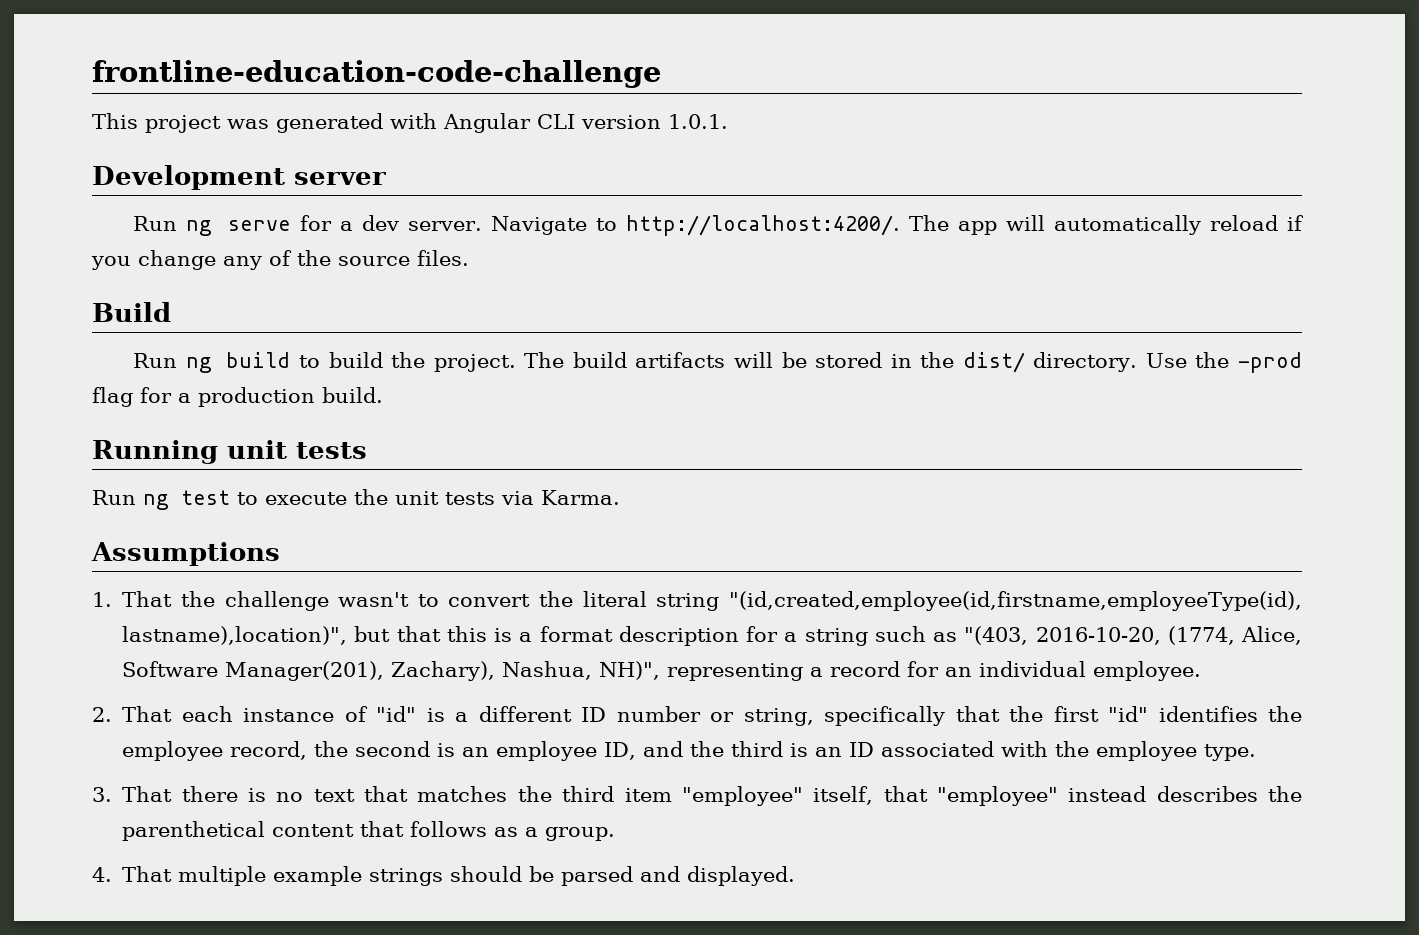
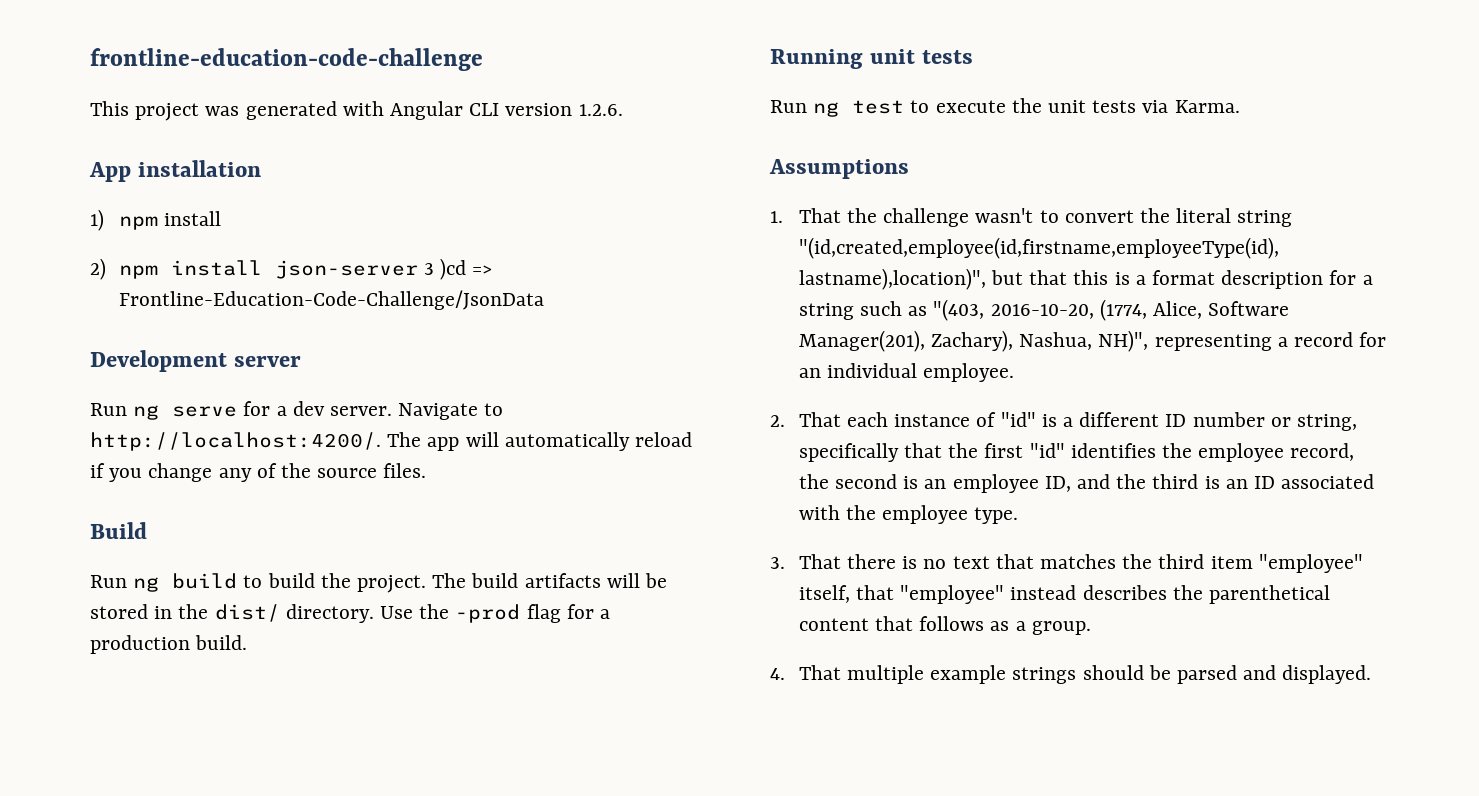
[668,114,728,129] 1.0.1. -> [578,104,623,116] [89,160,261,182] [90,209,221,231] [90,258,493,280] [118,290,544,310] 1.2.6. // App installation // 1) npm install // 2) npm install json-server 3 )cd => Frontline-Education-Code-Challenge/JsonData

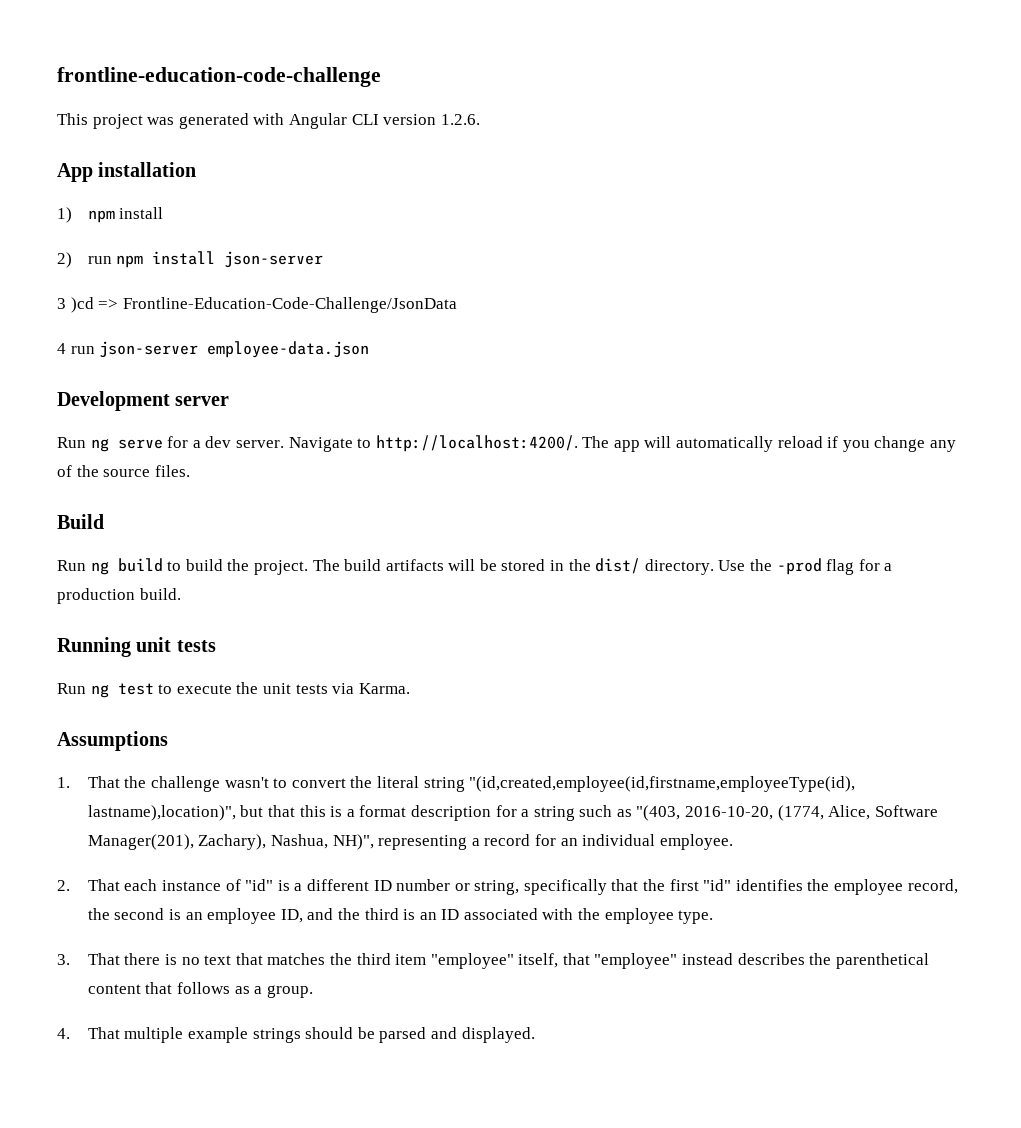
(106, 269) none -> [87,256,112,264] run
(418, 269) none -> (324, 259) //
(544, 300) none -> [57,341,370,358] // 4 run json-server employee-data.json

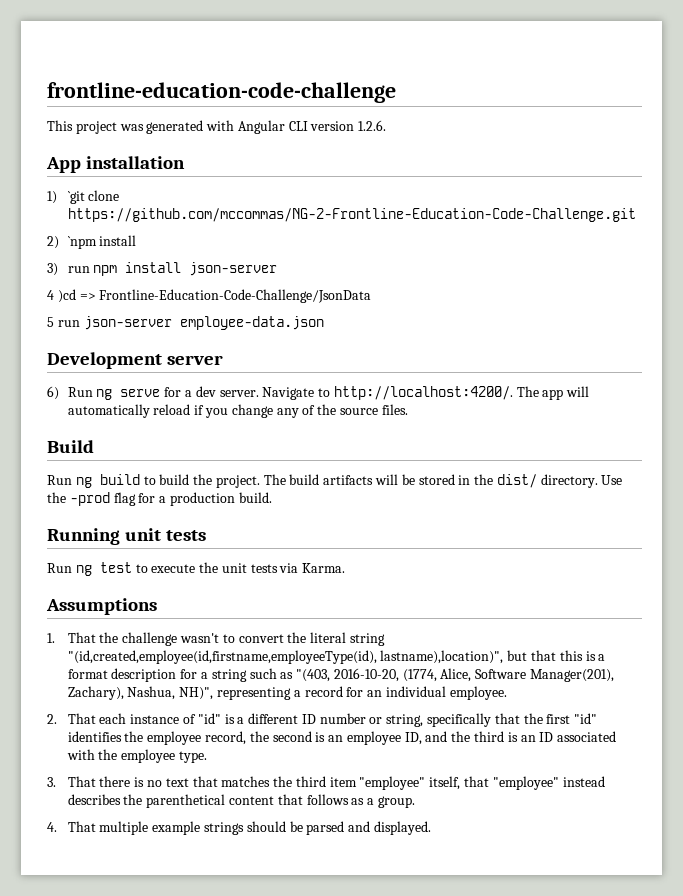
[87,210,115,223] npm -> [67,190,120,204] [67,208,636,222] [47,236,97,249] `git clone https://github.com/mccommas/NG-2-Frontline-Education-Code-Challenge.git // 2) `npm
[57,252,72,268] 2) -> [47,263,58,276] 3)
[57,298,66,309] 3 -> [47,290,54,300] 4
[57,343,66,354] 4 -> [47,317,54,327] 5
(230, 401) none -> [47,386,59,400] 6)

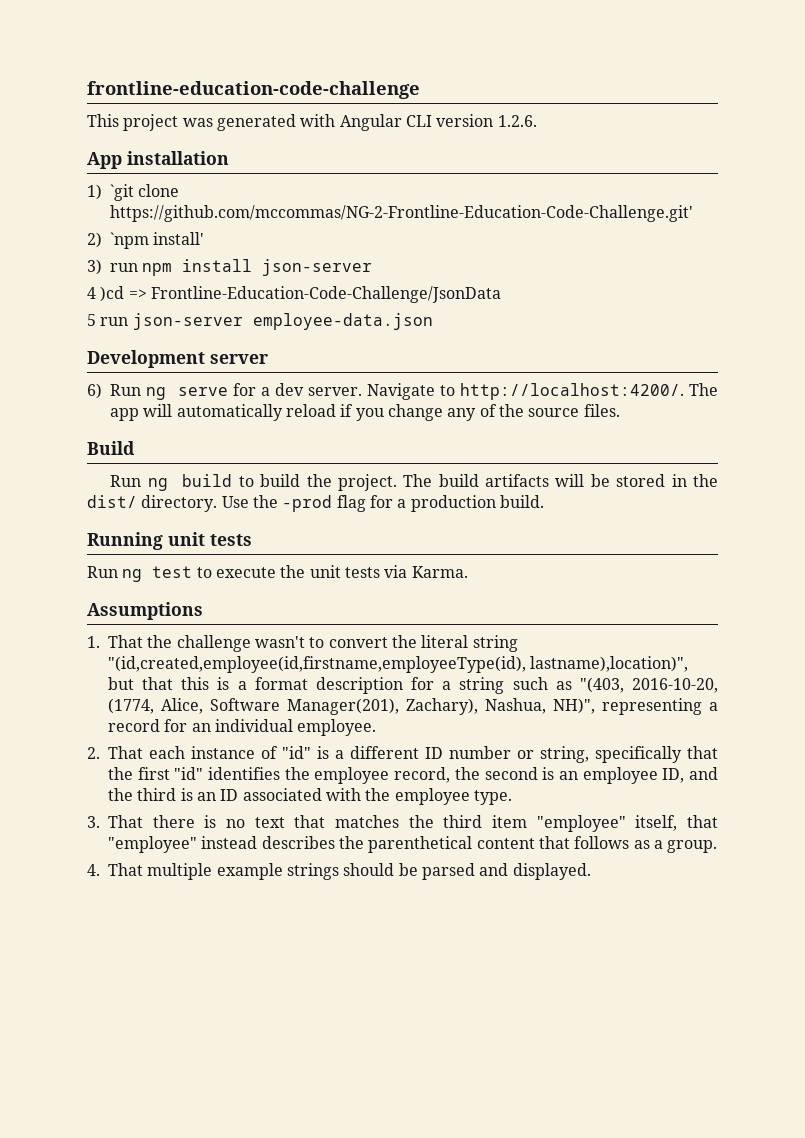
[67,208,636,222] https://github.com/mccommas/NG-2-Frontline-Education-Code-Challenge.git -> [110,205,693,222] https://github.com/mccommas/NG-2-Frontline-Education-Code-Challenge.git'
[99,235,137,246] install -> [153,232,205,245] install'

